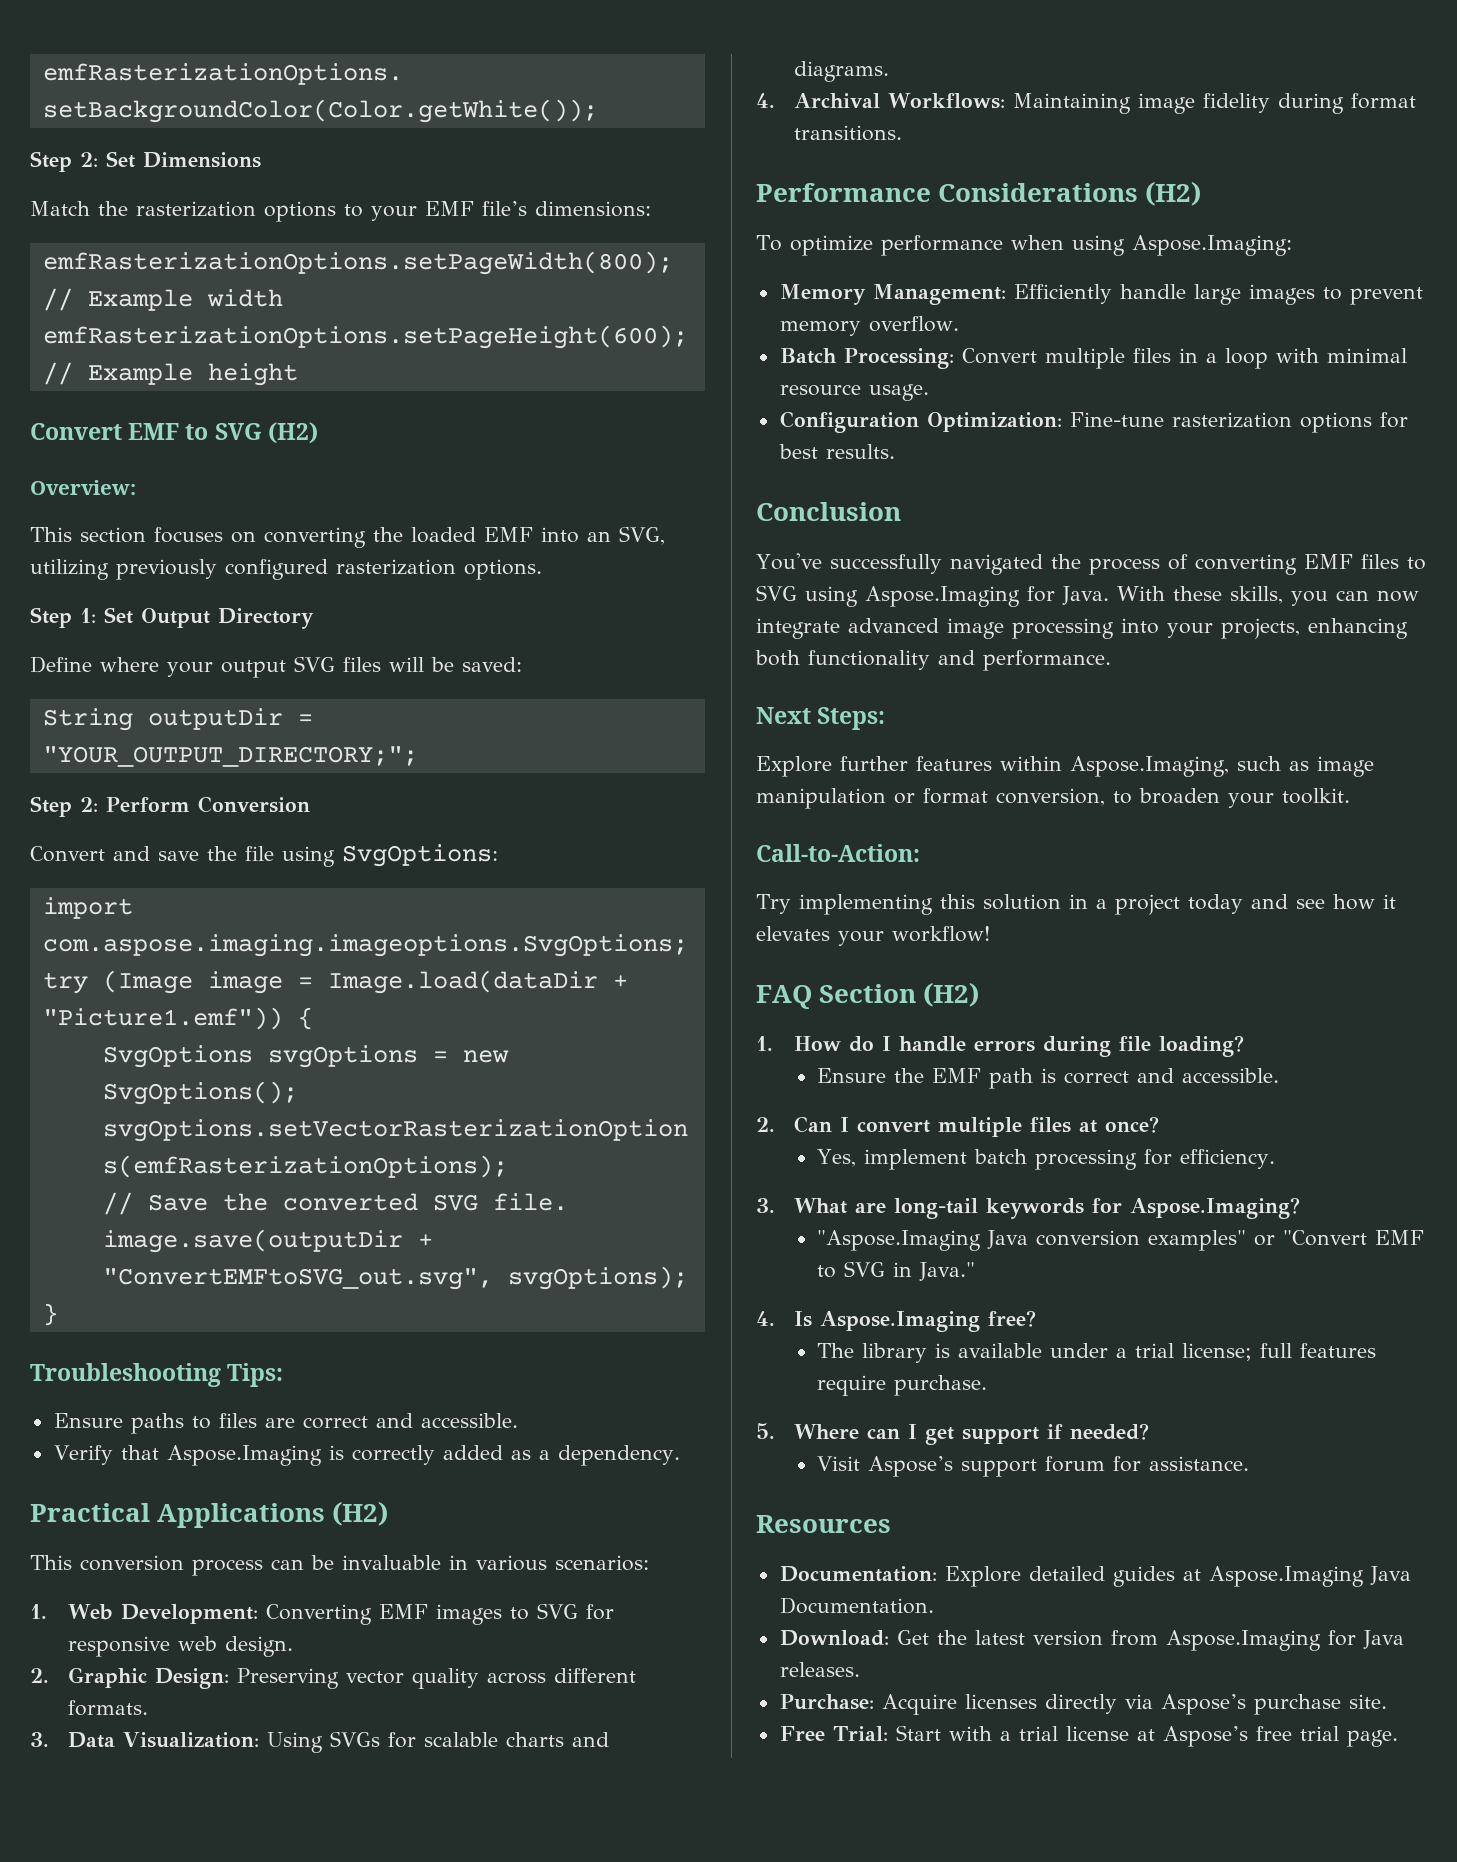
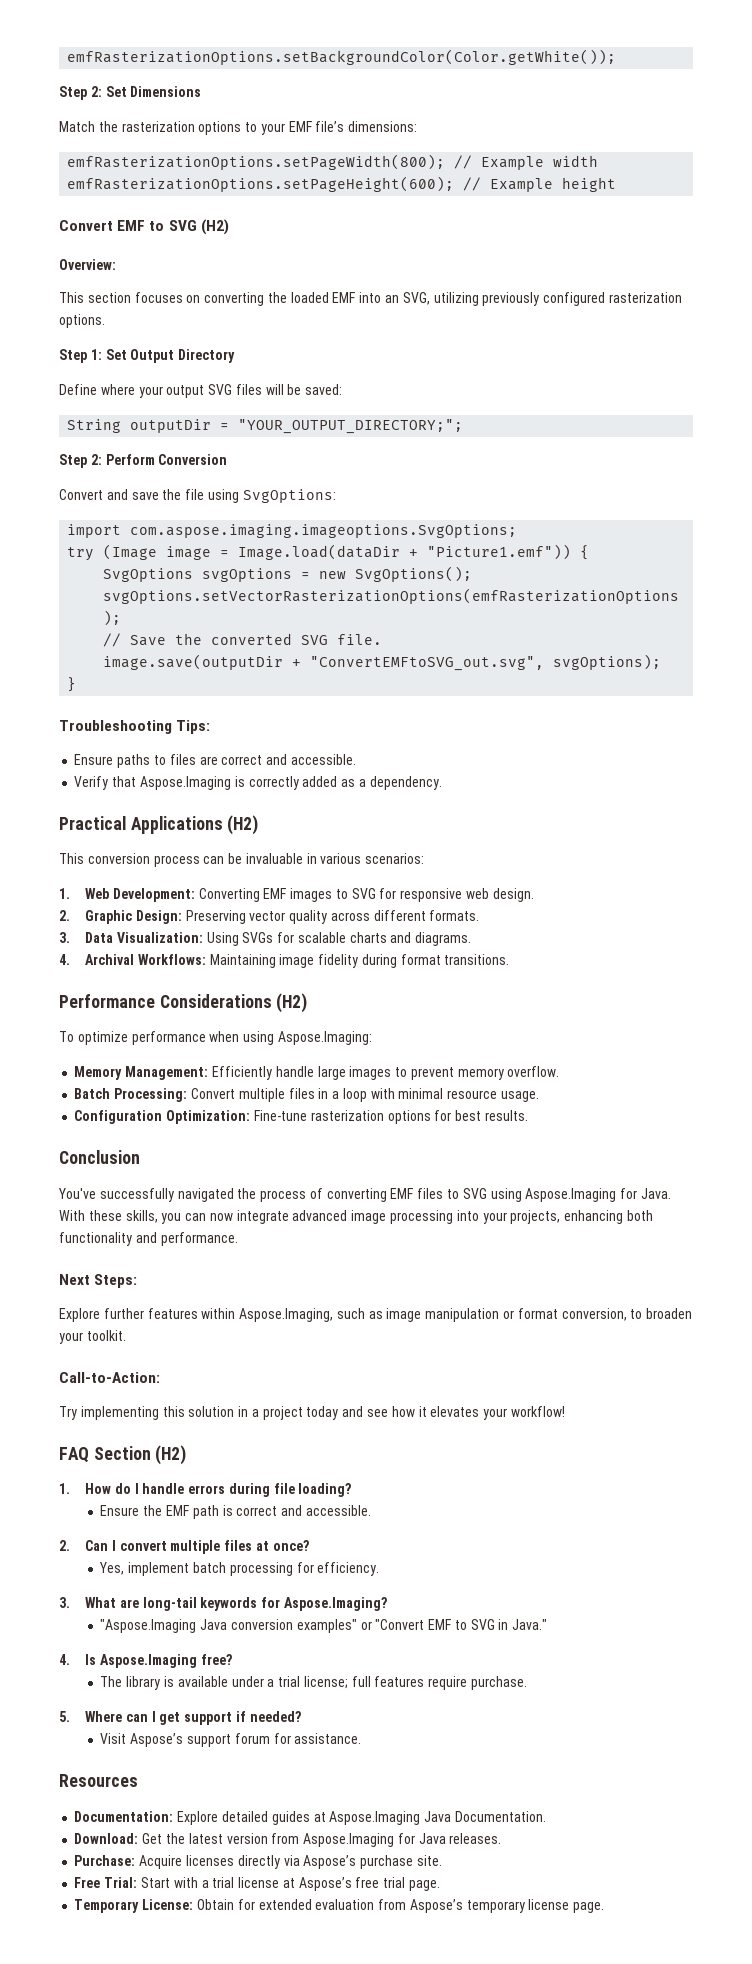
(1398, 1738) none -> [74,1899,605,1913] // Temporary License: Obtain for extended evaluation from Aspose’s temporary license page.

